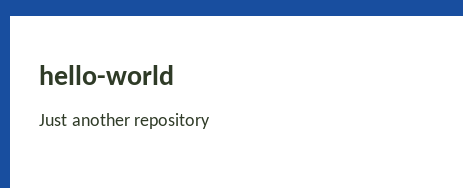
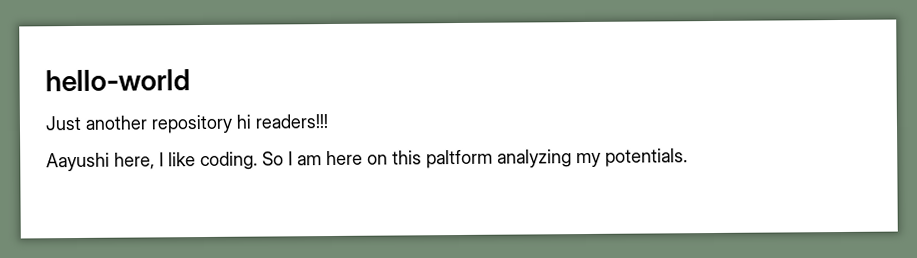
(211, 121) none -> [236,114,328,129] [46,148,688,172] hi readers!!! // Aayushi here, I like coding. So I am here on this paltform analyzing my potentials.

